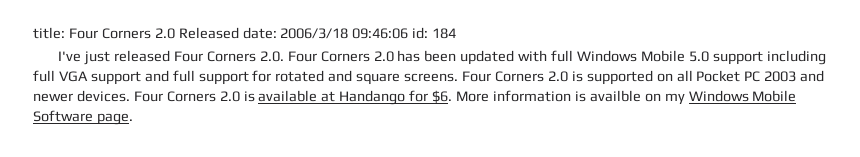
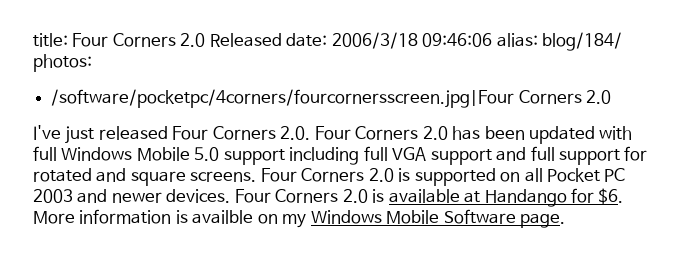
[412,27,457,39] id: 184 -> [496,32,623,51] [33,54,92,72] [51,89,612,108] alias: blog/184/ photos: // /software/pocketpc/4corners/fourcornersscreen.jpg|Four Corners 2.0

